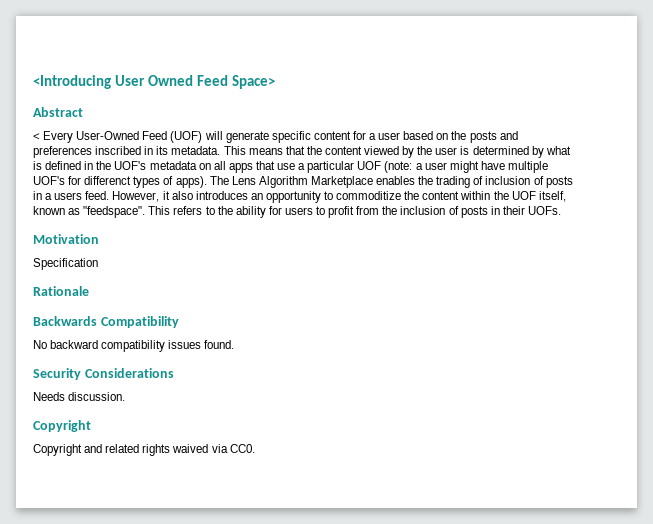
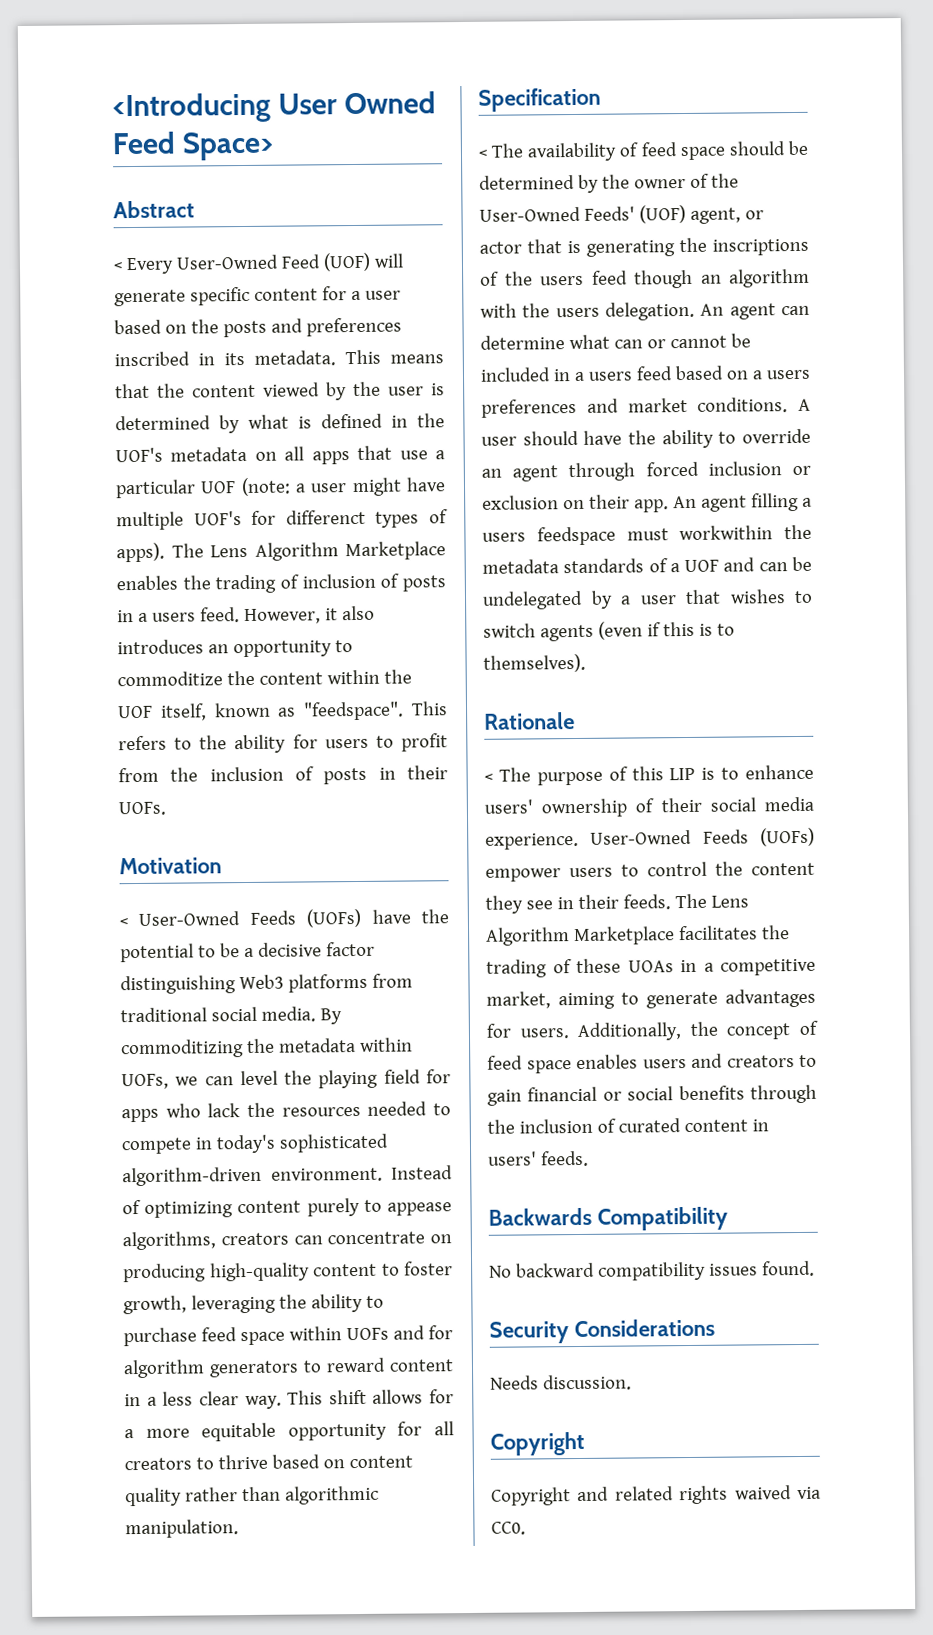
[33,258,98,270] [33,286,89,296] Specification // Rationale -> [119,908,449,928] [120,941,375,963] [120,973,413,995] [120,1006,342,1025] [121,1037,413,1059] [121,1069,451,1090] [121,1101,451,1123] [121,1133,389,1155] [122,1165,453,1187] [122,1197,452,1218] [122,1231,452,1251] [123,1261,453,1283] [123,1293,384,1315] [123,1325,453,1347] [123,1357,454,1379] [124,1389,454,1410] [124,1421,454,1442] [124,1454,413,1471] [125,1485,379,1507] [125,1519,239,1539] [478,87,601,112] [478,140,809,162] [479,173,739,193] [479,204,764,224] [479,237,809,257] [480,268,810,289] [480,301,810,321] [480,333,751,350] [480,365,811,382] [481,397,811,418] [481,428,811,449] [481,461,811,482] [482,492,812,513] [482,524,812,546] [482,556,812,574] [482,589,813,610] [483,621,735,642] [483,653,586,673] [484,712,575,730] [484,764,814,786] [484,796,814,818] [485,827,815,850] [485,861,815,882] [485,893,749,914] [486,925,790,946] [486,958,816,978] [486,988,816,1010] [486,1020,818,1041] [487,1053,817,1074] [487,1084,817,1106] [487,1118,769,1134] [488,1150,589,1167] < User-Owned Feeds (UOFs) have the potential to be a decisive factor distinguishing Web3 platforms from traditional social media. By commoditizing the metadata within UOFs, we can level the playing field for apps who lack the resources needed to compete in today's sophisticated algorithm-driven environment. Instead of optimizing content purely to appease algorithms, creators can concentrate on producing high-quality content to foster growth, leveraging the ability to purchase feed space within UOFs and for algorithm generators to reward content in a less clear way. This shift allows for a more equitable opportunity for all creators to thrive based on content quality rather than algorithmic manipulation. // Specification // < The availability of feed space should be determined by the owner of the User-Owned Feeds' (UOF) agent, or actor that is generating the inscriptions of the users feed though an algorithm with the users delegation. An agent can determine what can or cannot be included in a users feed based on a users preferences and market conditions. A user should have the ability to override an agent through forced inclusion or exclusion on their app. An agent filling a users feedspace must workwithin the metadata standards of a UOF and can be undelegated by a user that wishes to switch agents (even if this is to themselves). // Rationale // < The purpose of this LIP is to enhance users' ownership of their social media experience. User-Owned Feeds (UOFs) empower users to control the content they see in their feeds. The Lens Algorithm Marketplace facilitates the trading of these UOAs in a competitive market, aiming to generate advantages for users. Additionally, the concept of feed space enables users and creators to gain financial or social benefits through the inclusion of curated content in users' feeds.

